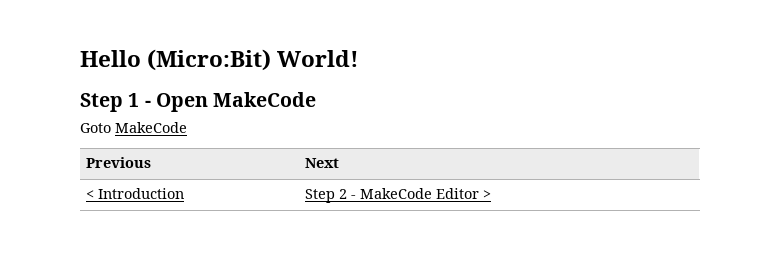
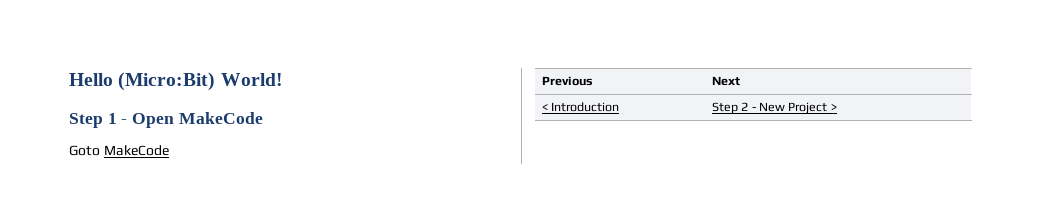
[359,188,479,199] MakeCode Editor -> [758,102,828,114] New Project

